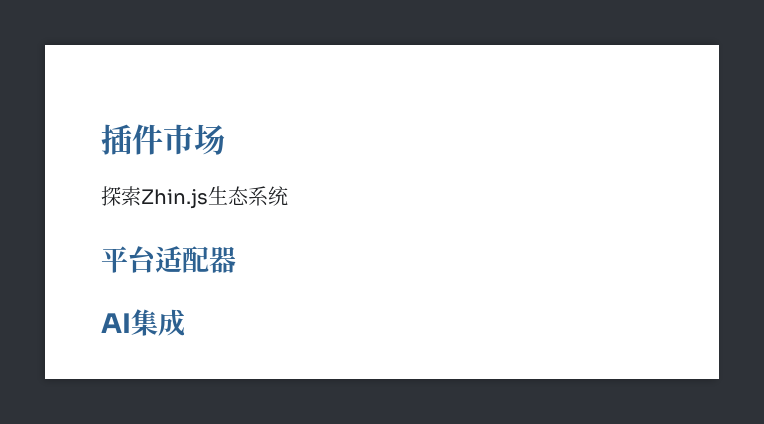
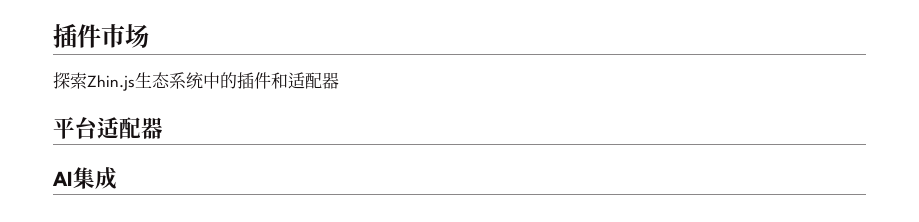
(288, 196) none -> [203,72,339,89] 中的插件和适配器

